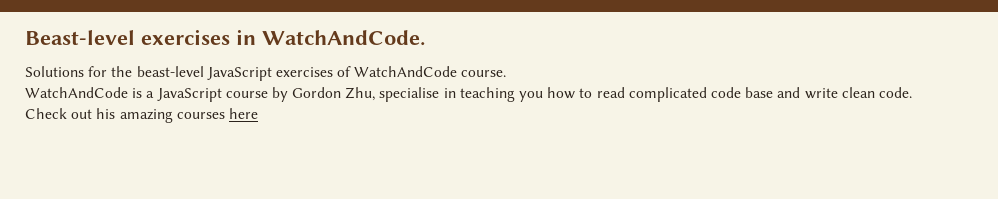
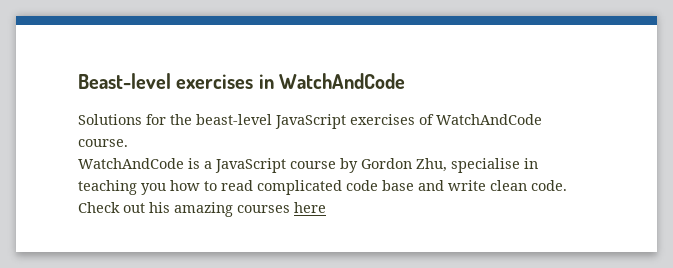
[262,30,425,46] WatchAndCode. -> [279,73,406,89] WatchAndCode

